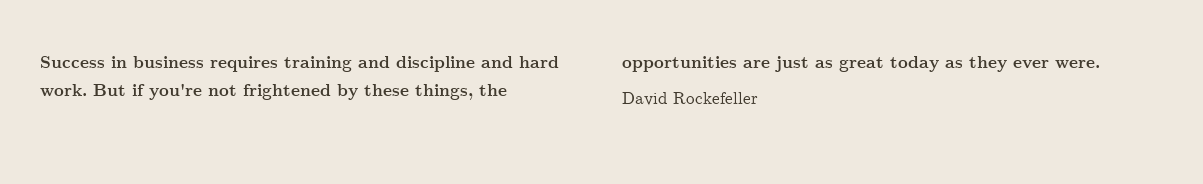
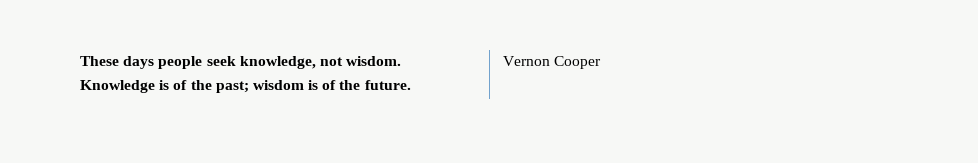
[40,56,559,72] [40,83,507,100] [622,56,1100,72] [622,92,758,106] Success in business requires training and discipline and hard work. But if you're not frightened by these things, the opportunities are just as great today as they ever were. // David Rockefeller -> [80,56,402,69] [80,80,411,93] [503,56,602,69] These days people seek knowledge, not wisdom. Knowledge is of the past; wisdom is of the future. // Vernon Cooper

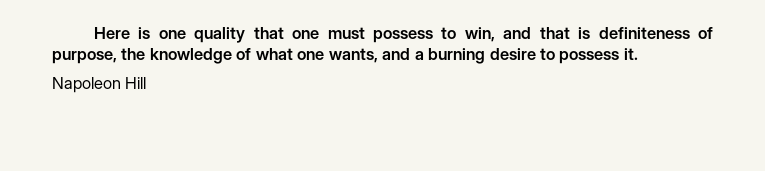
[80,56,402,69] [80,80,411,93] [503,56,602,69] These days people seek knowledge, not wisdom. Knowledge is of the past; wisdom is of the future. // Vernon Cooper -> [93,27,714,43] [52,48,638,64] [52,77,147,93] Here is one quality that one must possess to win, and that is definiteness of purpose, the knowledge of what one wants, and a burning desire to possess it. // Napoleon Hill

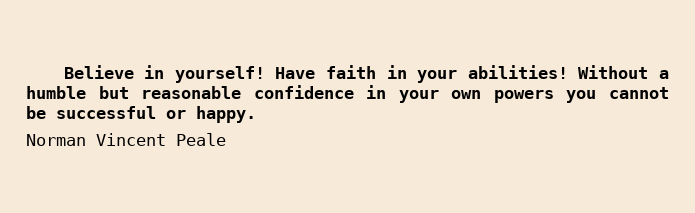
[93,27,714,43] [52,48,638,64] [52,77,147,93] Here is one quality that one must possess to win, and that is definiteness of purpose, the knowledge of what one wants, and a burning desire to possess it. // Napoleon Hill -> [63,65,669,83] [26,85,669,103] [26,106,256,123] [26,133,226,146] Believe in yourself! Have faith in your abilities! Without a humble but reasonable confidence in your own powers you cannot be successful or happy. // Norman Vincent Peale

